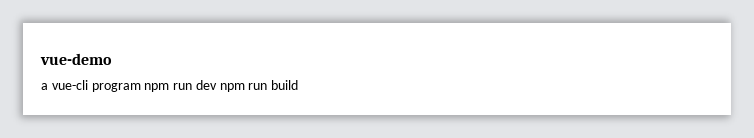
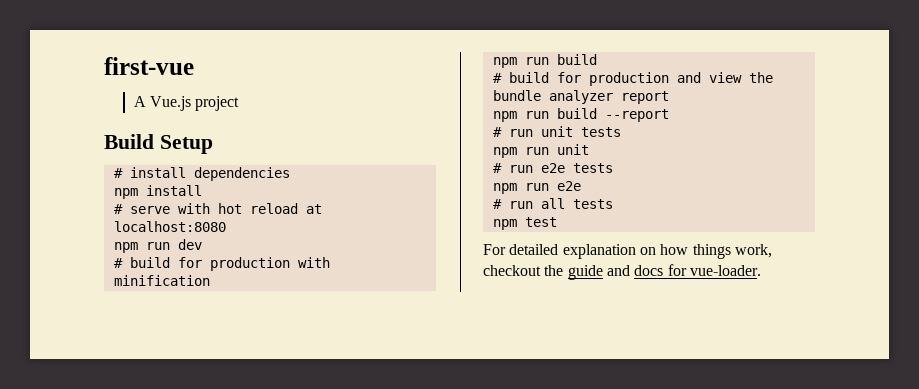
[40,53,112,65] [41,80,299,92] vue-demo // a vue-cli program npm run dev npm run build -> [104,57,194,75] [133,96,240,111] [104,134,213,154] [113,167,290,181] [113,185,202,199] [113,203,322,214] [113,221,226,232] [113,239,202,253] [113,257,330,271] [113,275,210,286] [492,54,597,68] [492,72,773,86] [492,90,669,104] [492,108,669,122] [492,126,621,137] [492,144,589,158] [492,163,613,173] [492,181,581,194] [492,198,613,209] [492,217,557,230] [483,244,772,259] [483,264,761,280] first-vue // A Vue.js project // Build Setup // # install dependencies // npm install // # serve with hot reload at localhost:8080 // npm run dev // # build for production with minification // npm run build // # build for production and view the bundle analyzer report // npm run build --report // # run unit tests // npm run unit // # run e2e tests // npm run e2e // # run all tests // npm test // For detailed explanation on how things work, checkout the guide and docs for vue-loader.

